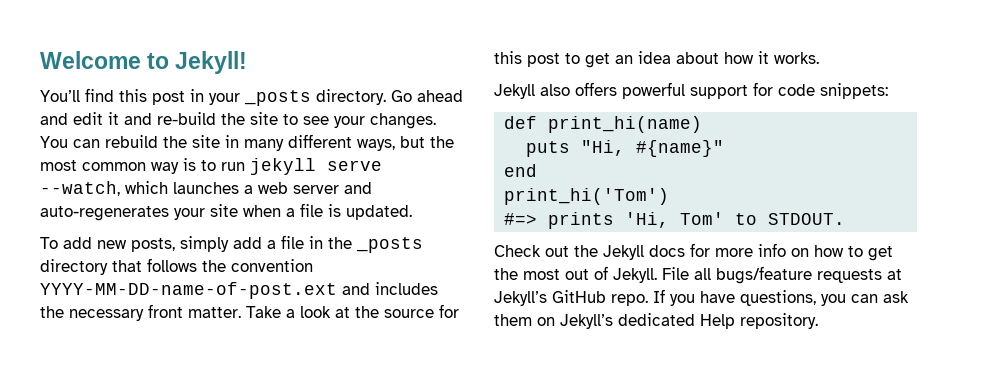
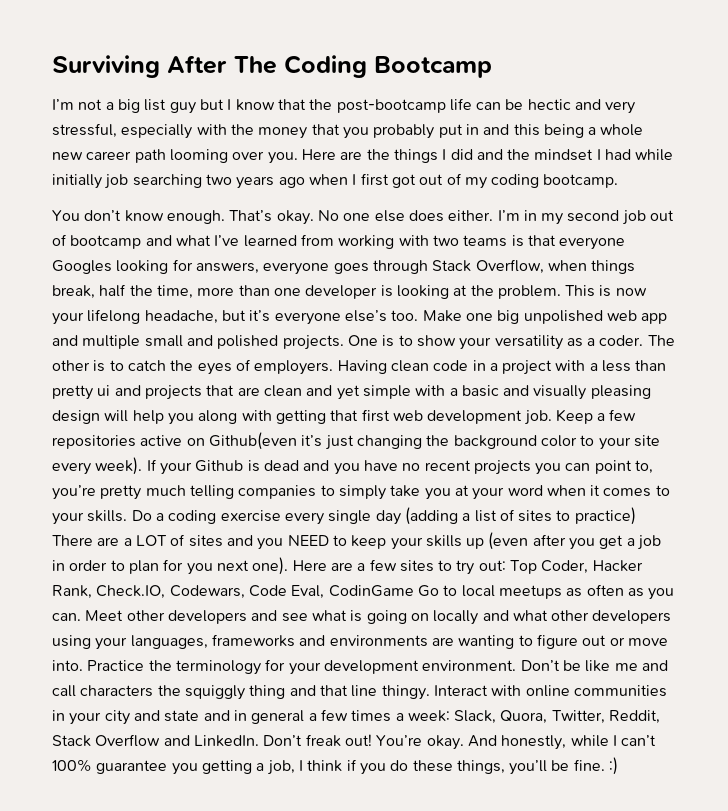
[40,51,248,74] [40,88,463,106] [40,112,436,129] [40,134,454,151] [40,158,382,175] [40,181,372,196] [40,203,412,221] [40,235,423,253] [40,258,313,275] [40,282,438,299] [40,304,459,321] [494,51,819,68] [494,82,888,99] [504,116,703,133] [526,140,725,157] [504,164,538,177] [504,188,670,205] [504,212,846,229] [494,243,893,261] [494,266,902,284] [494,289,909,306] [494,313,818,329] Welcome to Jekyll! // You’ll find this post in your _posts directory. Go ahead and edit it and re-build the site to see your changes. You can rebuild the site in many different ways, but the most common way is to run jekyll serve --watch, which launches a web server and auto-regenerates your site when a file is updated. // To add new posts, simply add a file in the _posts directory that follows the convention YYYY-MM-DD-name-of-post.ext and includes the necessary front matter. Take a look at the source for this post to get an idea about how it works. // Jekyll also offers powerful support for code snippets: // def print_hi(name) // puts "Hi, #{name}" // end // print_hi('Tom') // #=> prints 'Hi, Tom' to STDOUT. // Check out the Jekyll docs for more info on how to get the most out of Jekyll. File all bugs/feature requests at Jekyll’s GitHub repo. If you have questions, you can ask them on Jekyll’s dedicated Help repository. -> [52,55,492,78] [52,98,636,114] [52,123,644,139] [52,149,674,164] [52,173,619,189] [52,210,675,225] [52,234,626,250] [52,259,636,275] [52,284,647,299] [52,309,668,325] [52,335,675,350] [52,359,667,375] [52,385,651,400] [52,409,637,425] [52,432,660,450] [52,457,654,475] [52,485,670,500] [52,507,636,525] [52,532,662,550] [52,557,643,575] [52,584,675,600] [52,610,672,625] [52,634,668,650] [52,659,668,675] [52,685,667,700] [52,709,661,725] [52,734,657,750] [52,757,619,775] Surviving After The Coding Bootcamp // I’m not a big list guy but I know that the post-bootcamp life can be hectic and very stressful, especially with the money that you probably put in and this being a whole new career path looming over you. Here are the things I did and the mindset I had while initially job searching two years ago when I first got out of my coding bootcamp. // You don’t know enough. That’s okay. No one else does either. I’m in my second job out of bootcamp and what I’ve learned from working with two teams is that everyone Googles looking for answers, everyone goes through Stack Overflow, when things break, half the time, more than one developer is looking at the problem. This is now your lifelong headache, but it’s everyone else’s too. Make one big unpolished web app and multiple small and polished projects. One is to show your versatility as a coder. The other is to catch the eyes of employers. Having clean code in a project with a less than pretty ui and projects that are clean and yet simple with a basic and visually pleasing design will help you along with getting that first web development job. Keep a few repositories active on Github(even it’s just changing the background color to your site every week). If your Github is dead and you have no recent projects you can point to, you’re pretty much telling companies to simply take you at your word when it comes to your skills. Do a coding exercise every single day (adding a list of sites to practice) There are a LOT of sites and you NEED to keep your skills up (even after you get a job in order to plan for you next one). Here are a few sites to try out: Top Coder, Hacker Rank, Check.IO, Codewars, Code Eval, CodinGame Go to local meetups as often as you can. Meet other developers and see what is going on locally and what other developers using your languages, frameworks and environments are wanting to figure out or move into. Practice the terminology for your development environment. Don’t be like me and call characters the squiggly thing and that line thingy. Interact with online communities in your city and state and in general a few times a week: Slack, Quora, Twitter, Reddit, Stack Overflow and LinkedIn. Don’t freak out! You’re okay. And honestly, while I can’t 100% guarantee you getting a job, I think if you do these things, you’ll be fine. :)

